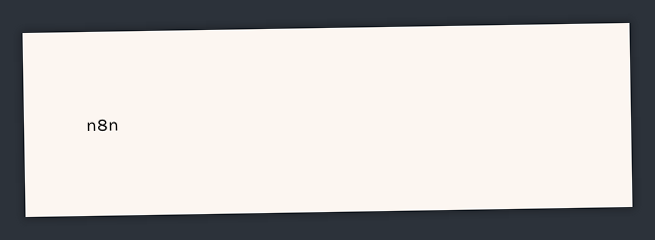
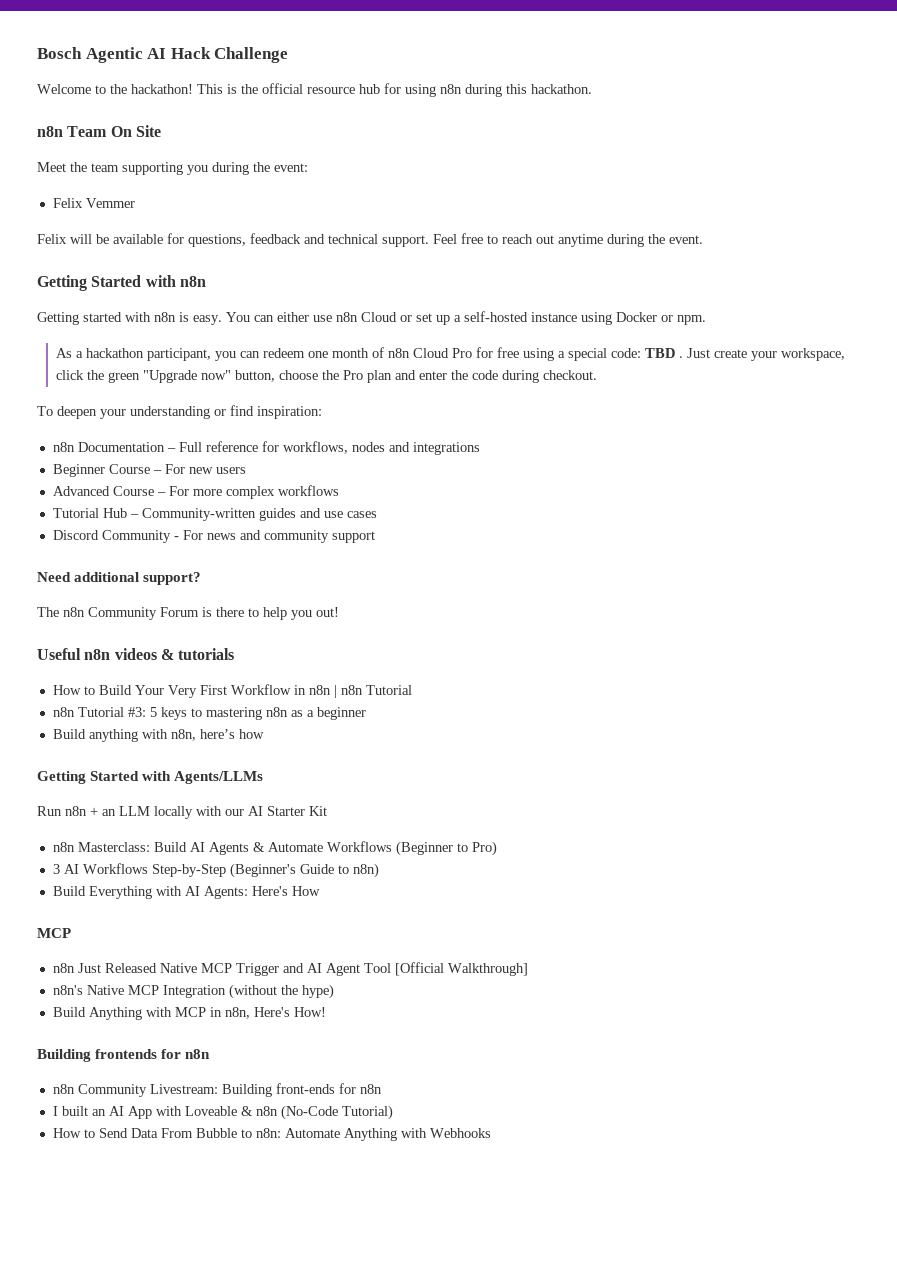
[85,118,120,133] n8n -> [37,47,289,63] [37,83,592,97] [37,125,161,137] [37,162,308,175] [52,198,135,208] [37,233,703,247] [37,275,206,291] [37,311,706,325] [55,347,845,361] [55,370,597,383] [37,405,322,419] [52,441,480,455] [52,464,246,477] [52,485,339,499] [52,508,377,521] [52,530,375,543] [37,572,202,585] [37,607,339,620] [37,648,235,660] [52,684,412,698] [52,707,366,720] [52,729,264,742] [37,771,264,784] [37,806,327,819] [52,841,497,856] [52,863,379,878] [52,886,320,899] [37,928,71,938] [52,962,528,976] [52,984,334,999] [52,1007,326,1020] [37,1049,211,1062] [52,1083,382,1097] [52,1105,393,1120] [52,1128,491,1141] Bosch Agentic AI Hack Challenge // Welcome to the hackathon! This is the official resource hub for using n8n during this hackathon. // n8n Team On Site // Meet the team supporting you during the event: // Felix Vemmer // Felix will be available for questions, feedback and technical support. Feel free to reach out anytime during the event. // Getting Started with n8n // Getting started with n8n is easy. You can either use n8n Cloud or set up a self-hosted instance using Docker or npm. // As a hackathon participant, you can redeem one month of n8n Cloud Pro for free using a special code: TBD . Just create your workspace, click the green "Upgrade now" button, choose the Pro plan and enter the code during checkout. // To deepen your understanding or find inspiration: // n8n Documentation – Full reference for workflows, nodes and integrations // Beginner Course – For new users // Advanced Course – For more complex workflows // Tutorial Hub – Community-written guides and use cases // Discord Community - For news and community support // Need additional support? // The n8n Community Forum is there to help you out! // Useful n8n videos & tutorials // How to Build Your Very First Workflow in n8n | n8n Tutorial // n8n Tutorial #3: 5 keys to mastering n8n as a beginner // Build anything with n8n, here’s how // Getting Started with Agents/LLMs // Run n8n + an LLM locally with our AI Starter Kit // n8n Masterclass: Build AI Agents & Automate Workflows (Beginner to Pro) // 3 AI Workflows Step-by-Step (Beginner's Guide to n8n) // Build Everything with AI Agents: Here's How // MCP // n8n Just Released Native MCP Trigger and AI Agent Tool [Official Walkthrough] // n8n's Native MCP Integration (without the hype) // Build Anything with MCP in n8n, Here's How! // Building frontends for n8n // n8n Community Livestream: Building front-ends for n8n // I built an AI App with Loveable & n8n (No-Code Tutorial) // How to Send Data From Bubble to n8n: Automate Anything with Webhooks

